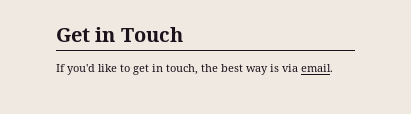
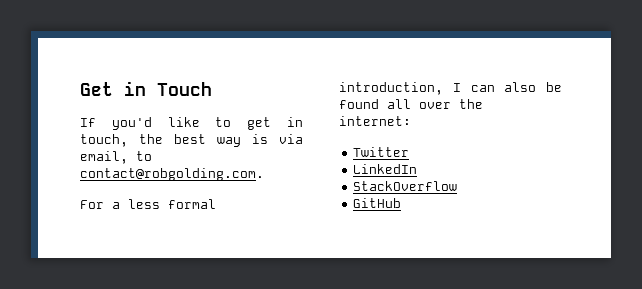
[301,64,333,72] email. -> [80,151,152,164] [80,168,264,181] [80,199,216,209] [339,82,562,95] [339,99,483,109] [339,116,411,126] [353,147,410,157] [353,164,418,174] [353,181,458,191] [353,198,402,208] email, to contact@robgolding.com. // For a less formal introduction, I can also be found all over the internet: // Twitter // LinkedIn // StackOverflow // GitHub

